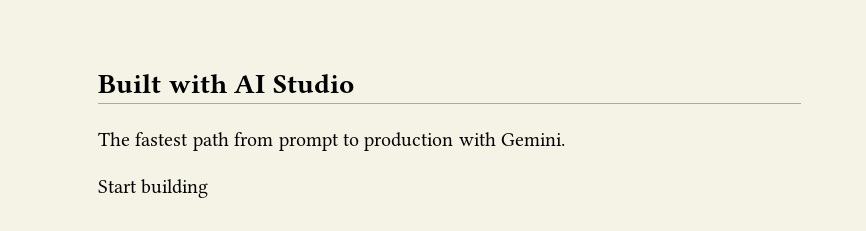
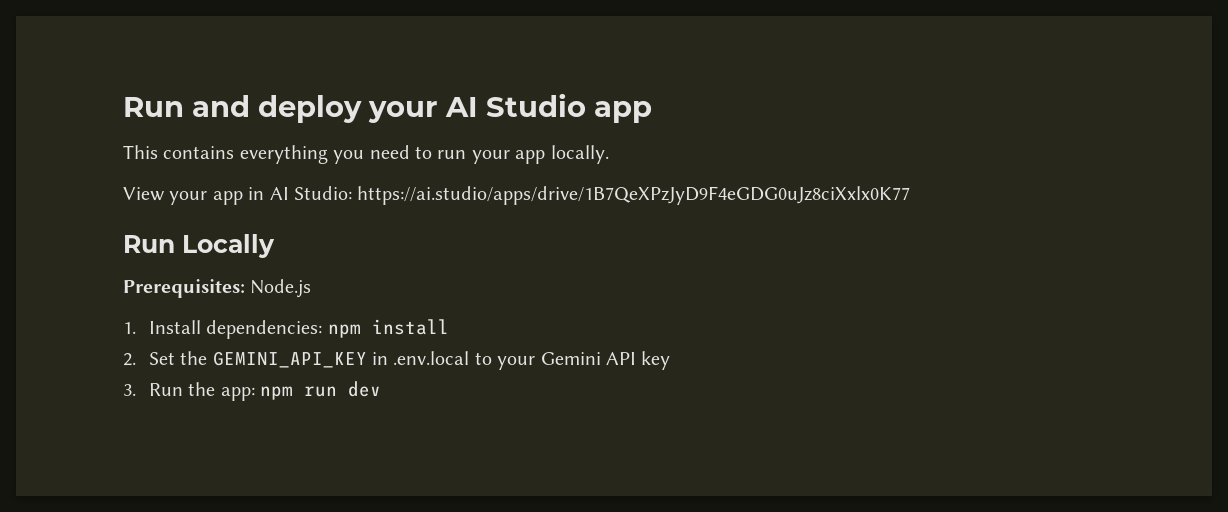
[98,74,354,93] [98,132,566,151] [98,179,209,198] Built with AI Studio // The fastest path from prompt to production with Gemini. // Start building -> [123,93,652,123] [123,145,609,164] [123,186,911,205] [123,234,275,258] [123,279,312,298] [123,319,449,339] [123,351,671,370] [123,381,381,401] Run and deploy your AI Studio app // This contains everything you need to run your app locally. // View your app in AI Studio: https://ai.studio/apps/drive/1B7QeXPzJyD9F4eGDG0uJz8ciXxlx0K77 // Run Locally // Prerequisites: Node.js // 1. Install dependencies: npm install // 2. Set the GEMINI_API_KEY in .env.local to your Gemini API key // 3. Run the app: npm run dev

